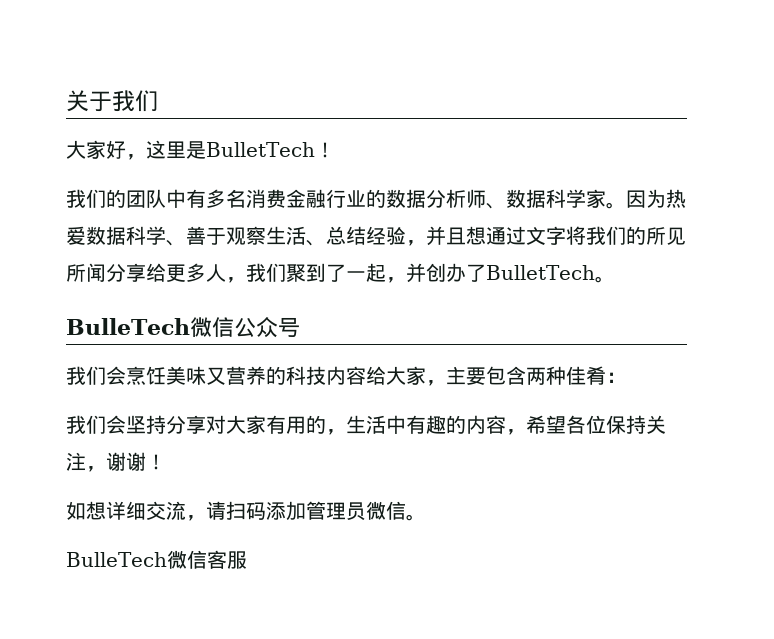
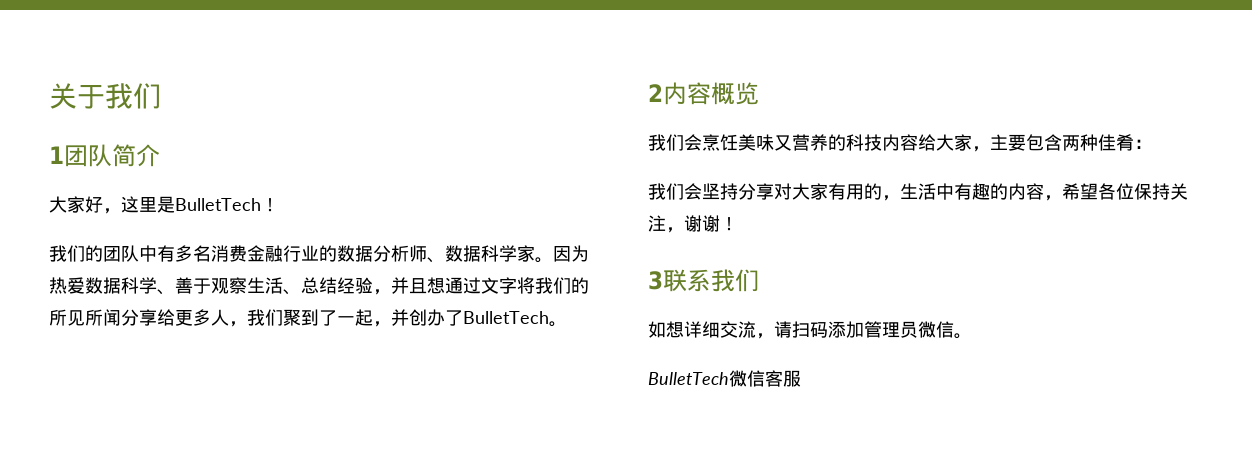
(158, 101) none -> [49,144,160,167] // 1团队简介
[66,317,300,338] BulleTech微信公众号 -> [648,82,759,105] 2内容概览
(166, 462) none -> [648,269,759,292] // 3联系我们
[66,552,167,567] BulleTech -> [648,372,729,385] BulletTech

